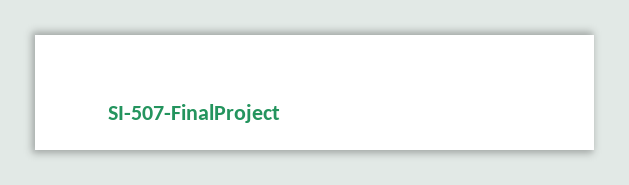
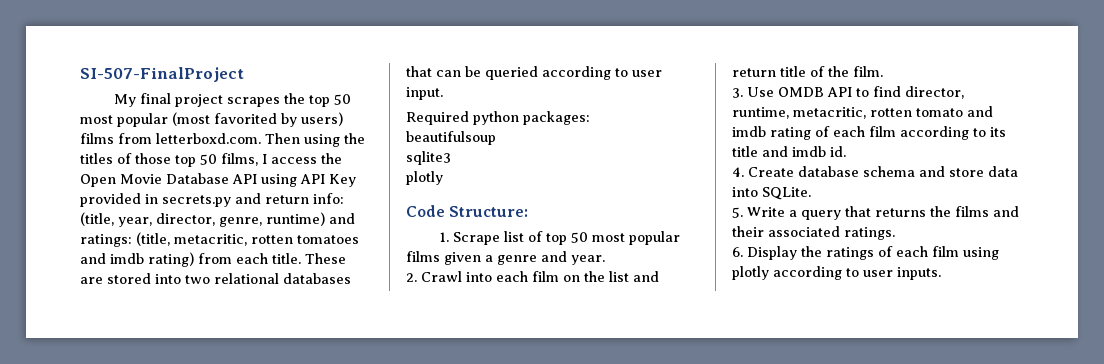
(280, 113) none -> [114,93,352,107] [80,112,343,127] [80,133,365,147] [80,153,342,167] [80,173,356,187] [80,193,344,207] [80,212,355,227] [80,232,359,247] [80,252,346,267] [80,273,351,284] [406,66,662,80] [406,87,443,100] [406,111,590,125] [406,131,496,145] [406,151,451,165] [406,171,443,185] [406,205,529,217] [440,231,681,245] [406,251,605,265] [406,271,659,282] [732,66,883,77] [732,86,964,99] [732,106,993,119] [732,126,1006,140] [732,146,846,157] [732,166,1018,177] [732,187,811,200] [732,206,1019,220] [732,226,895,240] [732,246,999,260] [732,266,941,280] // My final project scrapes the top 50 most popular (most favorited by users) films from letterboxd.com. Then using the titles of those top 50 films, I access the Open Movie Database API using API Key provided in secrets.py and return info: (title, year, director, genre, runtime) and ratings: (title, metacritic, rotten tomatoes and imdb rating) from each title. These are stored into two relational databases that can be queried according to user input. // Required python packages: // beautifulsoup // sqlite3 // plotly // Code Structure: // 1. Scrape list of top 50 most popular films given a genre and year. // 2. Crawl into each film on the list and return title of the film. // 3. Use OMDB API to find director, runtime, metacritic, rotten tomato and imdb rating of each film according to its title and imdb id. // 4. Create database schema and store data into SQLite. // 5. Write a query that returns the films and their associated ratings. // 6. Display the ratings of each film using plotly according to user inputs.

